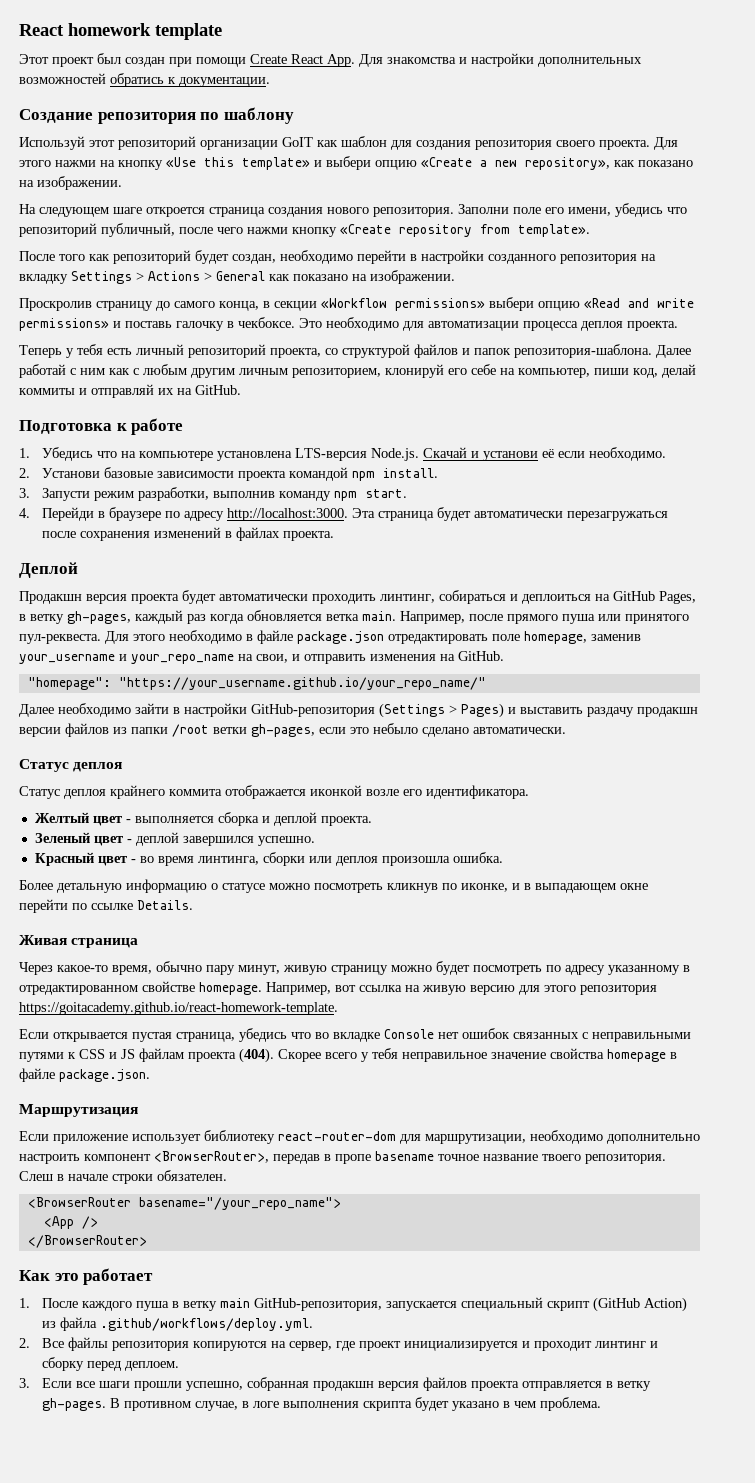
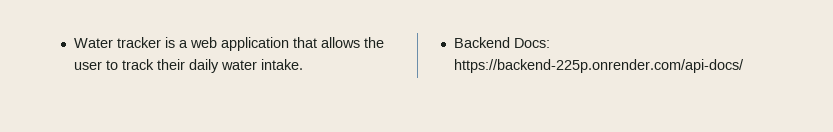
[19,23,222,40] [19,53,642,67] [19,73,270,87] [19,107,294,124] [19,136,678,150] [19,156,693,170] [19,176,122,190] [19,203,687,217] [19,223,590,237] [19,250,656,264] [19,270,455,284] [19,297,694,311] [19,317,678,331] [19,344,691,358] [19,364,696,378] [19,384,241,398] [19,418,184,435] [19,447,667,461] [19,467,439,481] [19,487,408,501] [19,507,669,521] [42,527,335,541] [19,562,78,578] [19,590,696,604] [19,610,689,624] [19,630,641,644] [19,651,504,664] [27,677,486,690] [19,703,698,718] [19,723,566,737] [19,759,123,772] [19,785,529,799] [34,812,372,826] [34,832,315,846] [34,852,503,866] [19,879,648,893] [19,899,193,913] [19,935,139,948] [19,961,690,975] [19,981,657,995] [19,1002,338,1015] [19,1028,691,1042] [19,1048,677,1063] [19,1068,150,1082] [19,1104,138,1117] [19,1130,700,1144] [19,1151,666,1164] [19,1170,227,1184] [27,1197,341,1210] [43,1216,98,1229] [27,1235,147,1248] [19,1268,154,1285] [19,1297,688,1312] [42,1317,314,1331] [19,1337,659,1351] [42,1357,180,1371] [19,1377,652,1391] [42,1397,602,1411] React homework template // Этот проект был создан при помощи Create React App. Для знакомства и настройки дополнительных возможностей обратись к документации. // Создание репозитория по шаблону // Используй этот репозиторий организации GoIT как шаблон для создания репозитория своего проекта. Для этого нажми на кнопку «Use this template» и выбери опцию «Create a new repository», как показано на изображении. // На следующем шаге откроется страница создания нового репозитория. Заполни поле его имени, убедись что репозиторий публичный, после чего нажми кнопку «Create repository from template». // После того как репозиторий будет создан, необходимо перейти в настройки созданного репозитория на вкладку Settings > Actions > General как показано на изображении. // Проскролив страницу до самого конца, в секции «Workflow permissions» выбери опцию «Read and write permissions» и поставь галочку в чекбоксе. Это необходимо для автоматизации процесса деплоя проекта. // Теперь у тебя есть личный репозиторий проекта, со структурой файлов и папок репозитория-шаблона. Далее работай с ним как с любым другим личным репозиторием, клонируй его себе на компьютер, пиши код, делай коммиты и отправляй их на GitHub. // Подготовка к работе // 1. Убедись что на компьютере установлена LTS-версия Node.js. Скачай и установи её если необходимо. // 2. Установи базовые зависимости проекта командой npm install. // 3. Запусти режим разработки, выполнив команду npm start. // 4. Перейди в браузере по адресу http://localhost:3000. Эта страница будет автоматически перезагружаться после сохранения изменений в файлах проекта. // Деплой // Продакшн версия проекта будет автоматически проходить линтинг, собираться и деплоиться на GitHub Pages, в ветку gh-pages, каждый раз когда обновляется ветка main. Например, после прямого пуша или принятого пул-реквеста. Для этого необходимо в файле package.json отредактировать поле homepage, заменив your_username и your_repo_name на свои, и отправить изменения на GitHub. // "homepage": "https://your_username.github.io/your_repo_name/" // Далее необходимо зайти в настройки GitHub-репозитория (Settings > Pages) и выставить раздачу продакшн версии файлов из папки /root ветки gh-pages, если это небыло сделано автоматически. // Статус деплоя // Статус деплоя крайнего коммита отображается иконкой возле его идентификатора. // Желтый цвет - выполняется сборка и деплой проекта. // Зеленый цвет - деплой завершился успешно. // Красный цвет - во время линтинга, сборки или деплоя произошла ошибка. // Более детальную информацию о статусе можно посмотреть кликнув по иконке, и в выпадающем окне перейти по ссылке Details. // Живая страница // Через какое-то время, обычно пару минут, живую страницу можно будет посмотреть по адресу указанному в отредактированном свойстве homepage. Например, вот ссылка на живую версию для этого репозитория https://goitacademy.github.io/react-homework-template. // Если открывается пустая страница, убедись что во вкладке Console нет ошибок связанных с неправильными путями к CSS и JS файлам проекта (404). Скорее всего у тебя неправильное значение свойства homepage в файле package.json. // Маршрутизация // Если приложение использует библиотеку react-router-dom для маршрутизации, необходимо дополнительно настроить компонент <BrowserRouter>, передав в пропе basename точное название твоего репозитория. Слеш в начале строки обязателен. // <BrowserRouter basename="/your_repo_name"> // <App /> // </BrowserRouter> // Как это работает // 1. После каждого пуша в ветку main GitHub-репозитория, запускается специальный скрипт (GitHub Action) из файла .github/workflows/deploy.yml. // 2. Все файлы репозитория копируются на сервер, где проект инициализируется и проходит линтинг и сборку перед деплоем. // 3. Если все шаги прошли успешно, собранная продакшн версия файлов проекта отправляется в ветку gh-pages. В противном случае, в логе выполнения скрипта будет указано в чем проблема. -> [73,37,384,51] [73,59,303,73] [453,37,550,48] [453,59,744,73] Water tracker is a web application that allows the user to track their daily water intake. // Backend Docs: https://backend-225p.onrender.com/api-docs/

